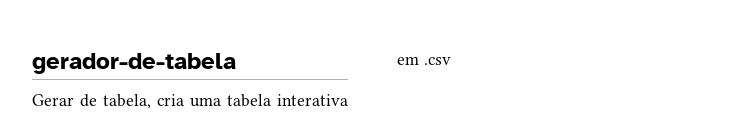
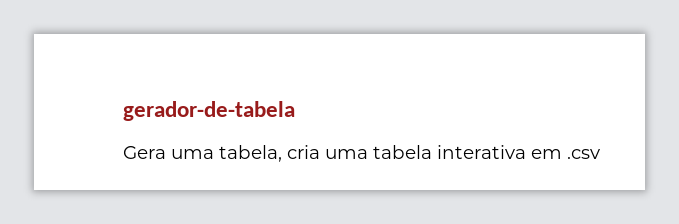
[32,94,97,107] Gerar de -> [123,146,214,159] Gera uma

